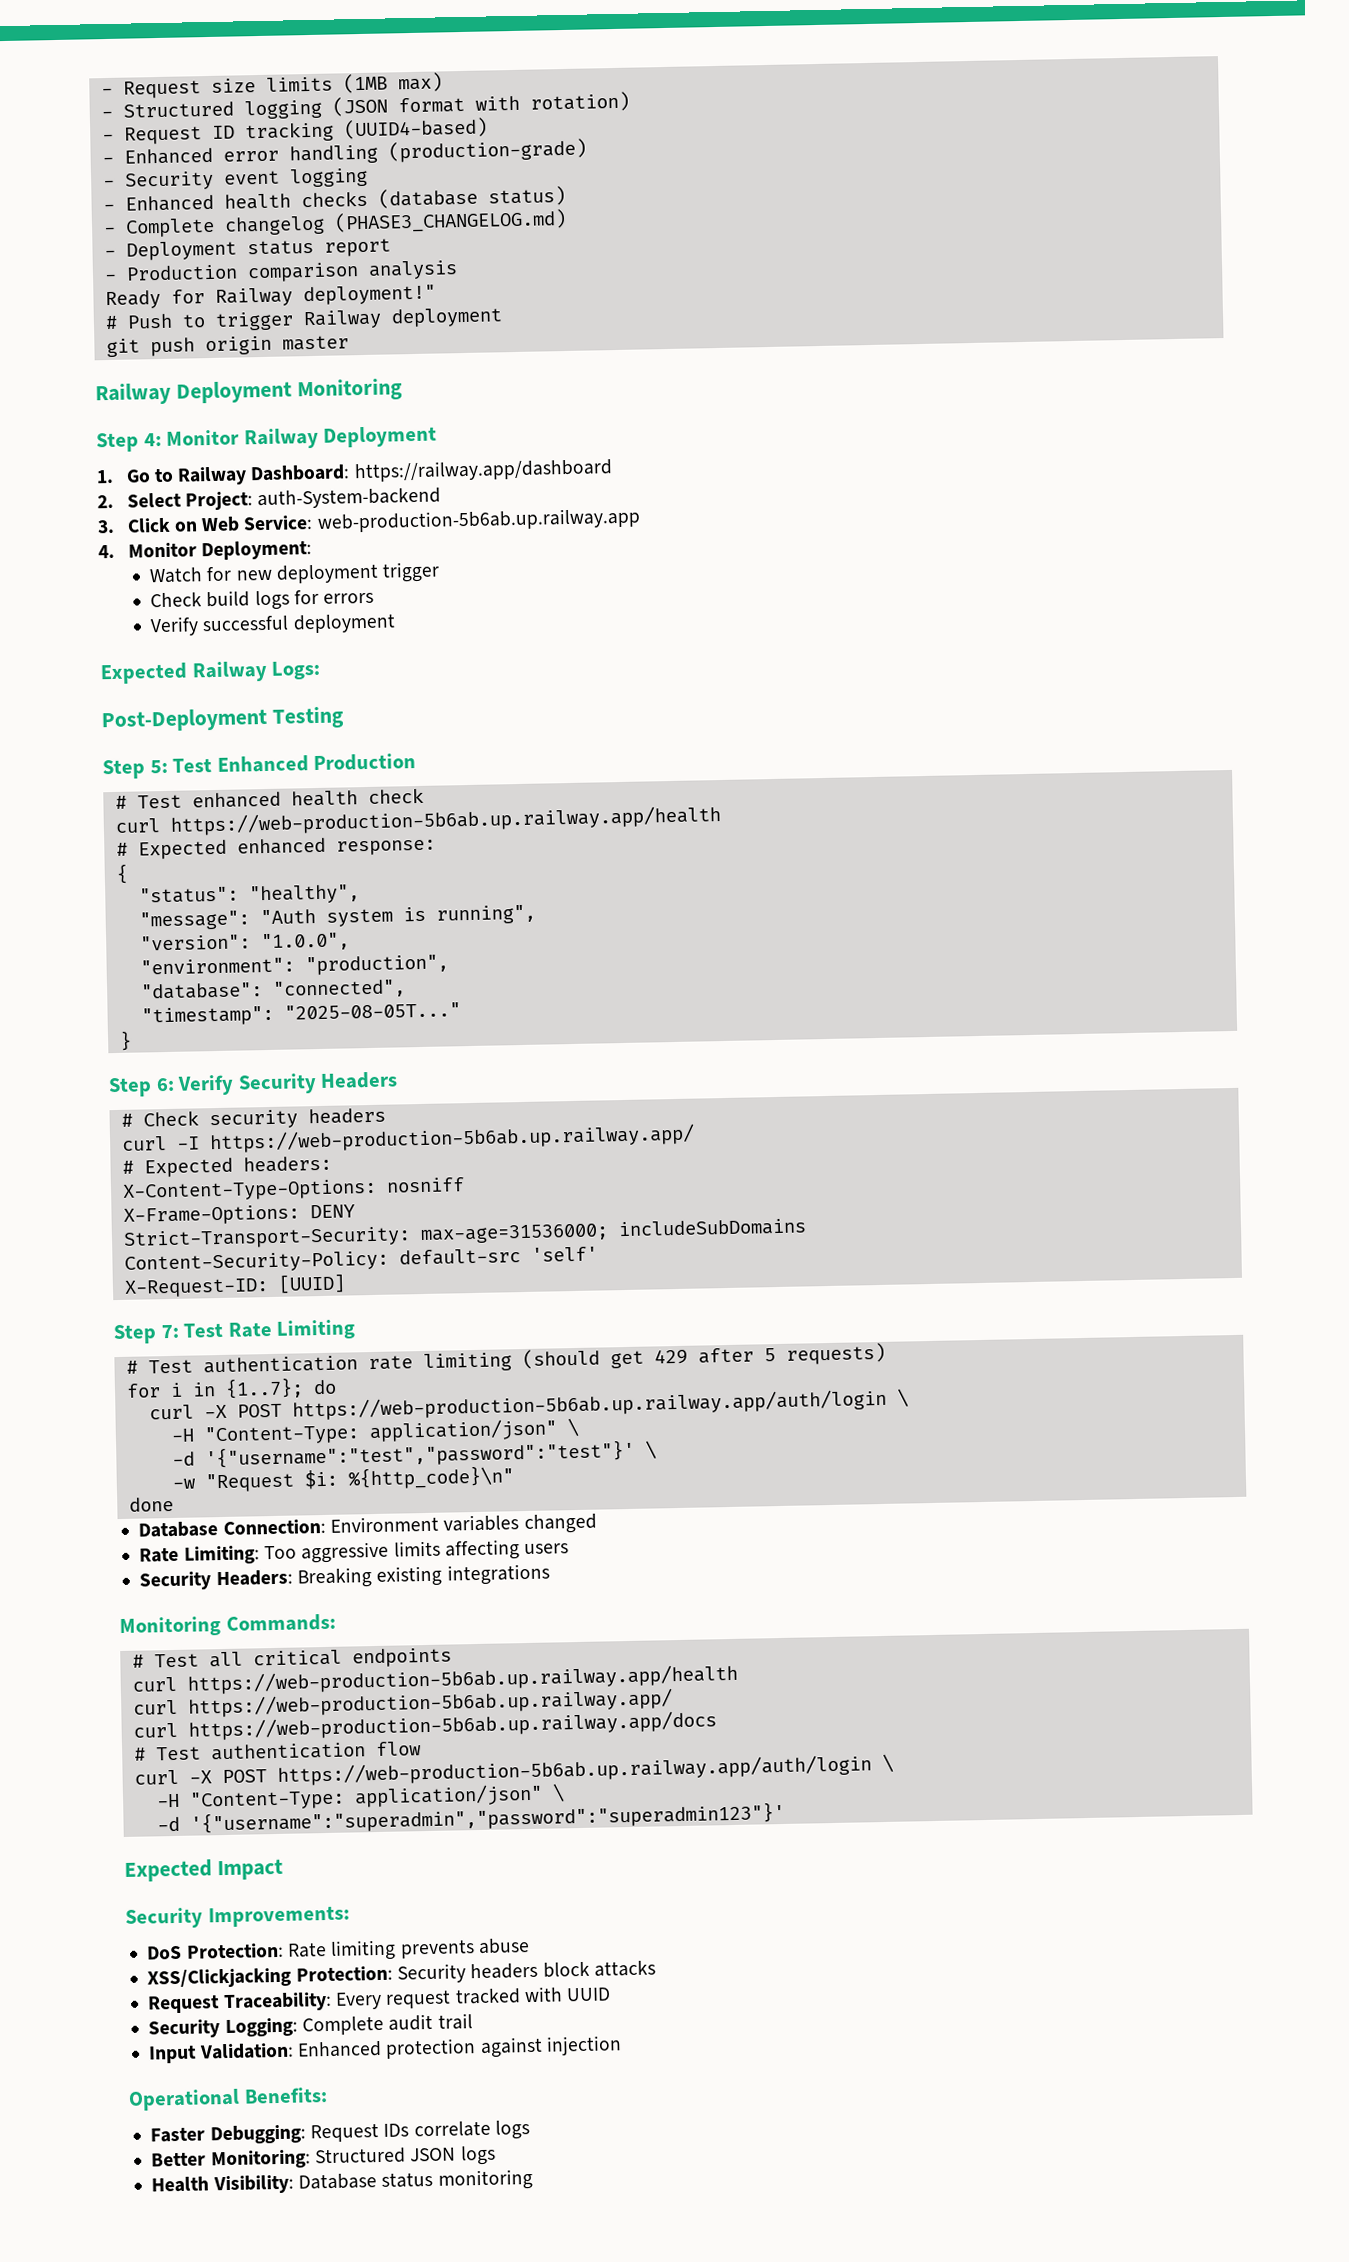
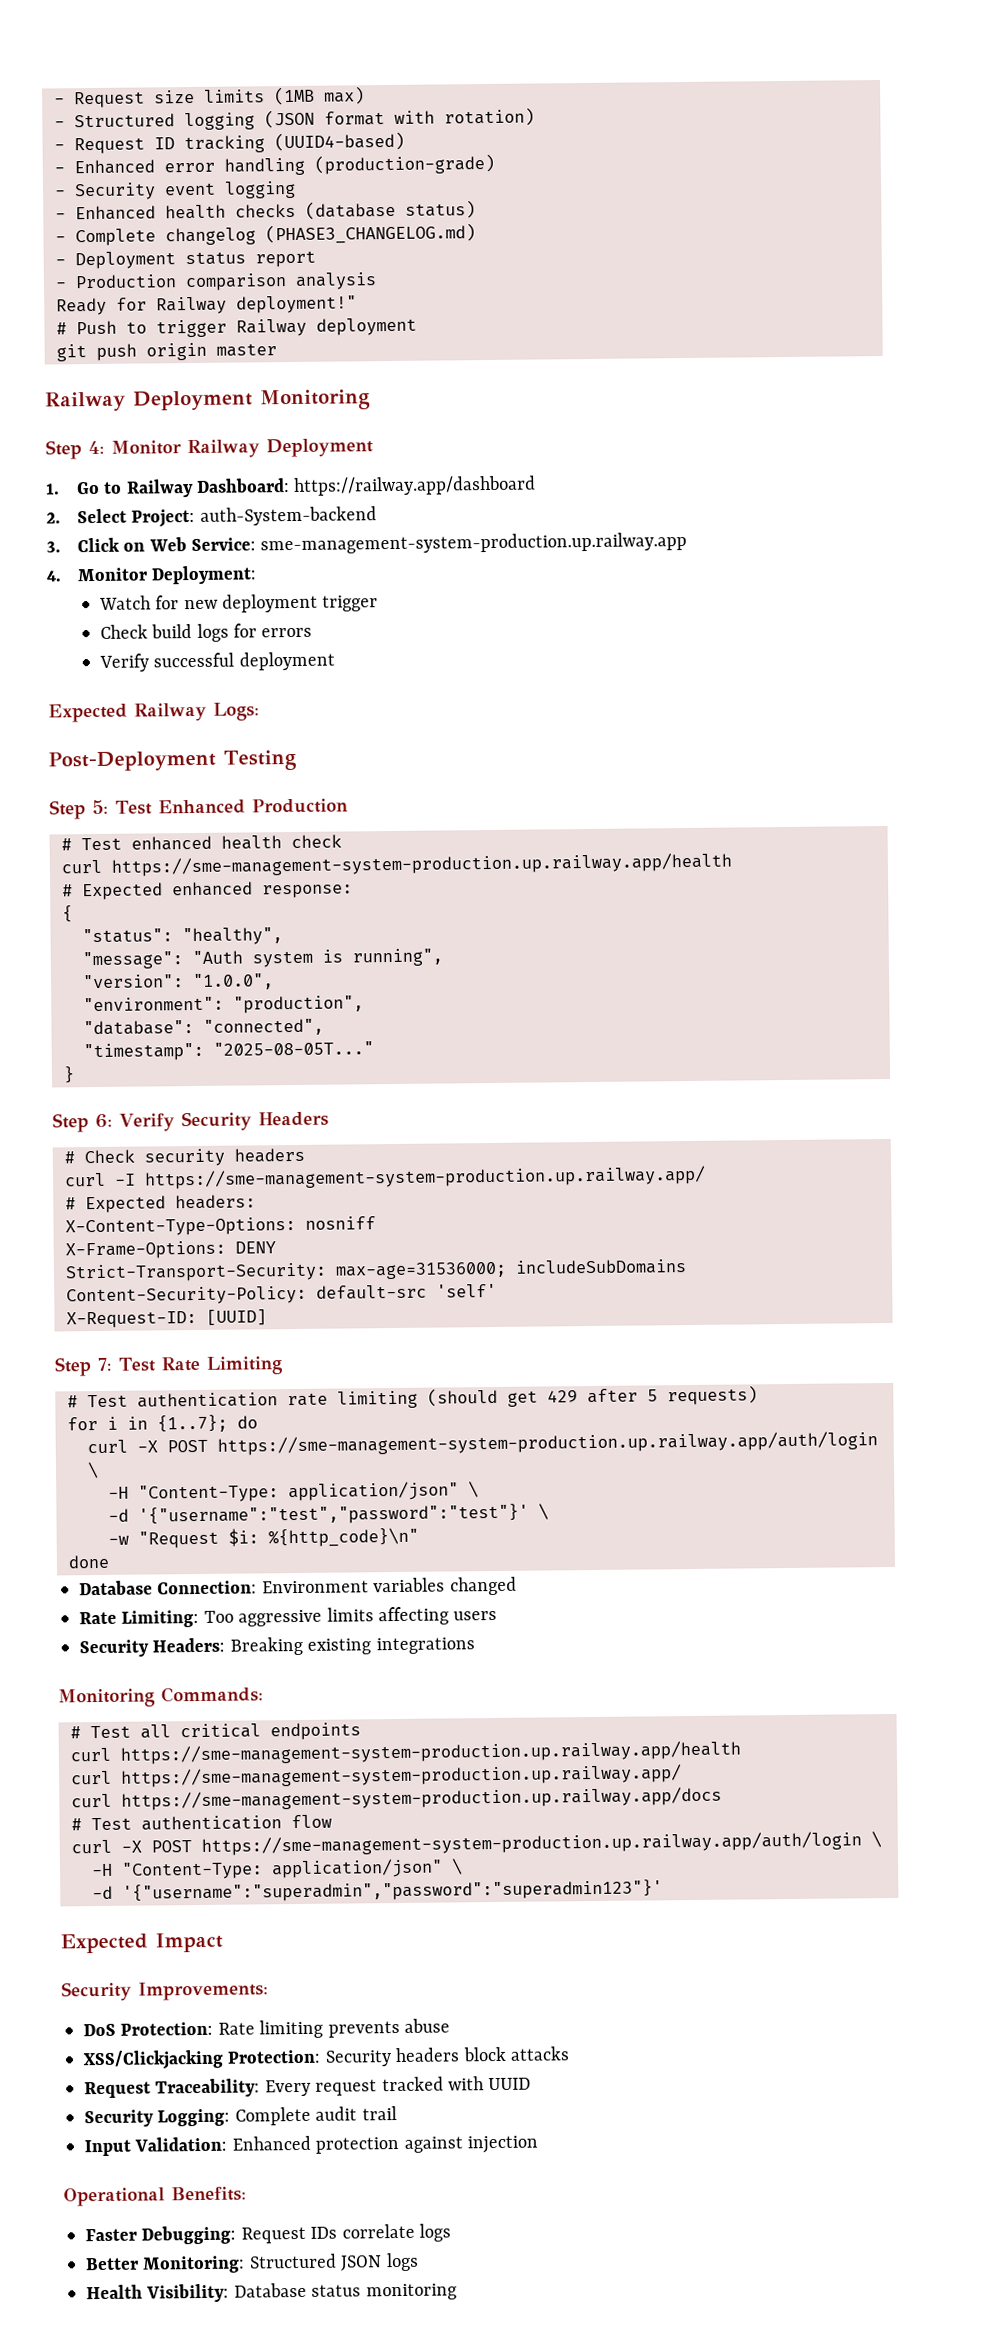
[316,507,641,533] web-production-5b6ab.up.railway.app -> [260,531,688,555] sme-management-system-production.up.railway.app
[169,805,721,836] https://web-production-5b6ab.up.railway.app/health -> [111,852,732,877] https://sme-management-system-production.up.railway.app/health
[208,1123,695,1154] https://web-production-5b6ab.up.railway.app/ -> [144,1165,706,1190] https://sme-management-system-production.up.railway.app/
[291,1388,887,1421] https://web-production-5b6ab.up.railway.app/auth/login -> [217,1431,878,1456] https://sme-management-system-production.up.railway.app/auth/login
[186,1663,738,1695] [132,1688,673,1718] [132,1710,717,1741] https://web-production-5b6ab.up.railway.app/health // curl https://web-production-5b6ab.up.railway.app/ // curl https://web-production-5b6ab.up.railway.app/docs -> [120,1740,741,1765] [71,1764,682,1788] [71,1786,722,1811] https://sme-management-system-production.up.railway.app/health // curl https://sme-management-system-production.up.railway.app/ // curl https://sme-management-system-production.up.railway.app/docs
[276,1754,872,1786] https://web-production-5b6ab.up.railway.app/auth/login -> [201,1831,862,1856] https://sme-management-system-production.up.railway.app/auth/login

